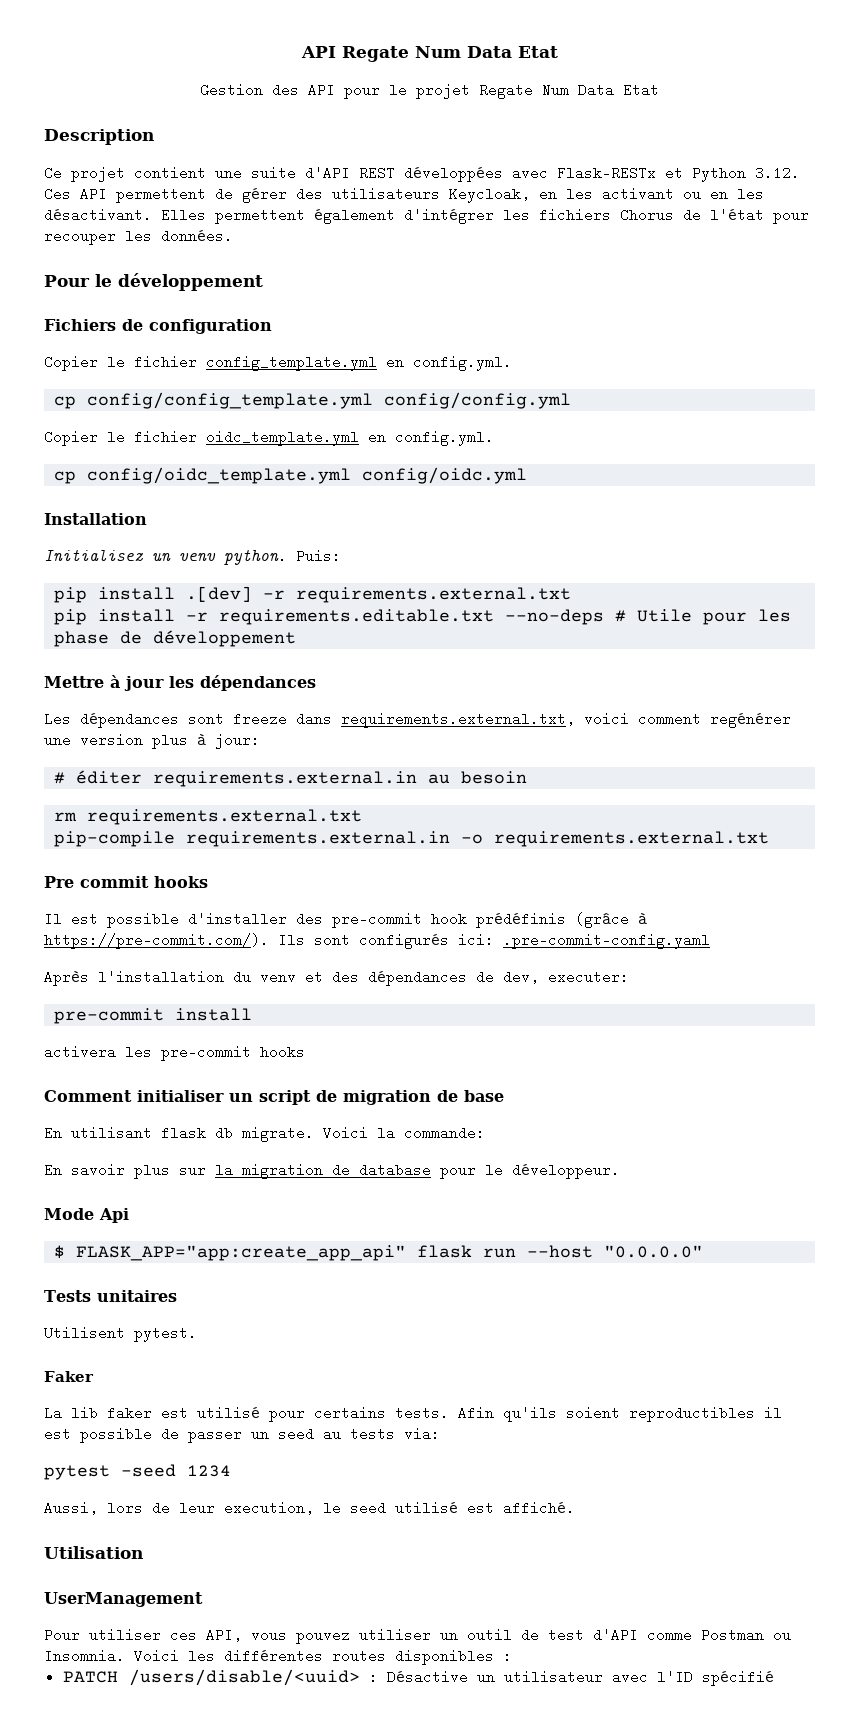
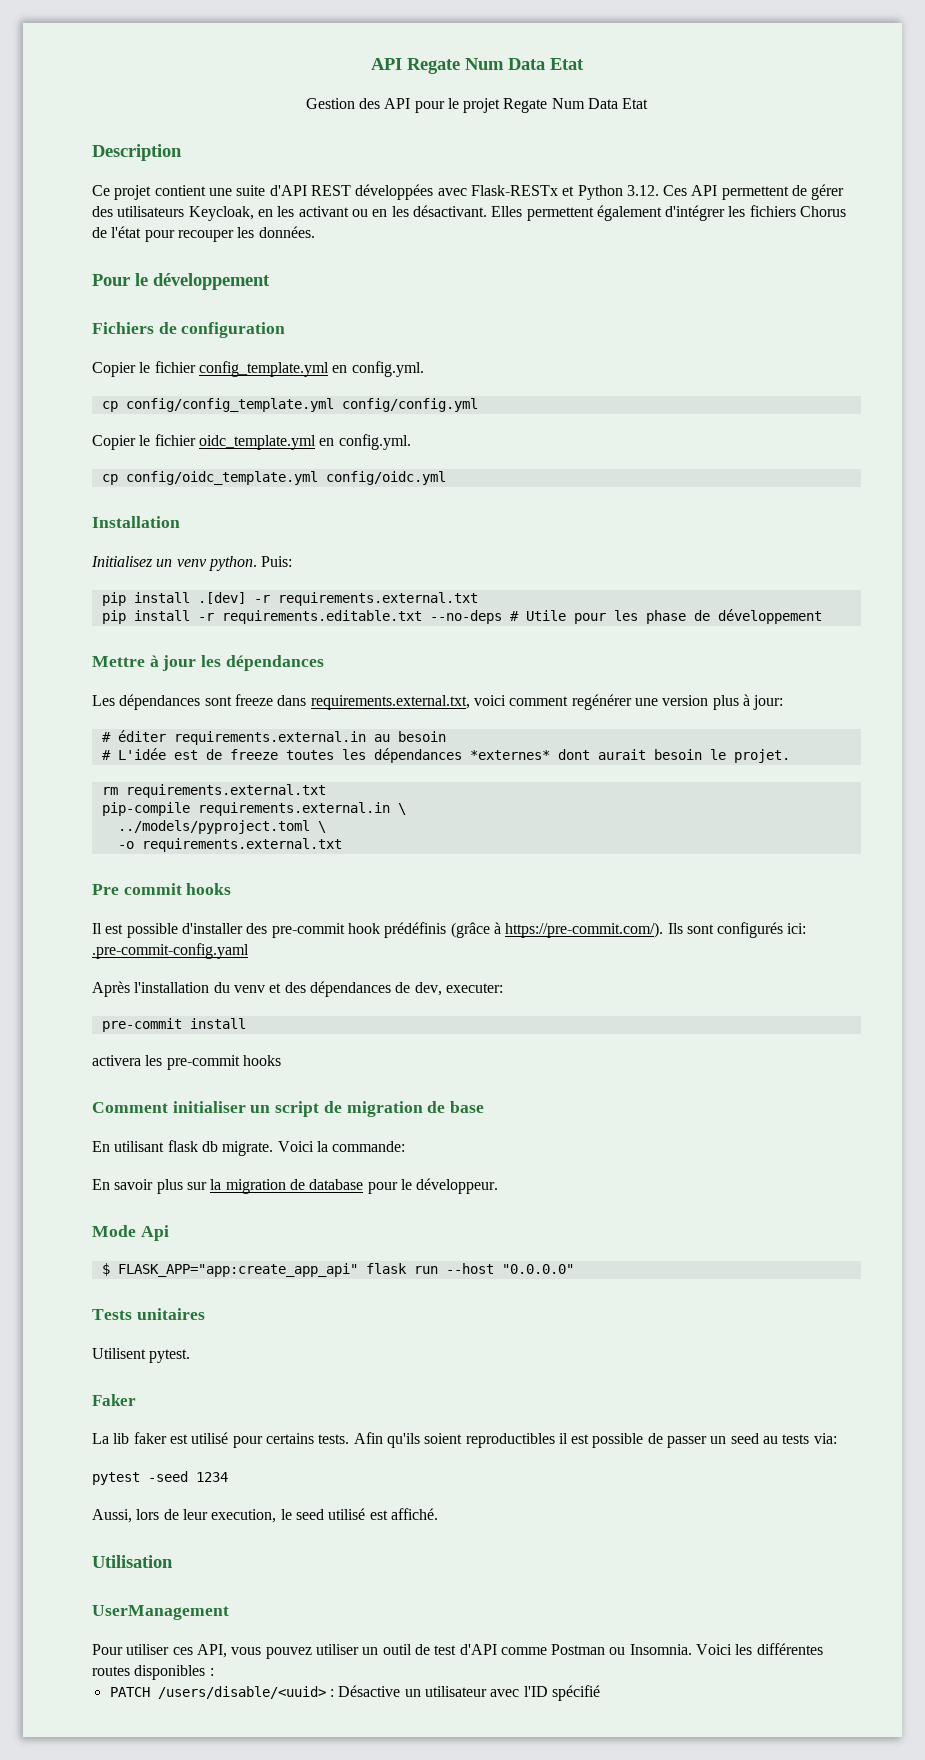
(528, 777) none -> [101,748,790,763] // # L'idée est de freeze toutes les dépendances *externes* dont aurait besoin le projet.
(451, 839) none -> [397,803,406,815] [117,820,326,834] \ // ../models/pyproject.toml \ //

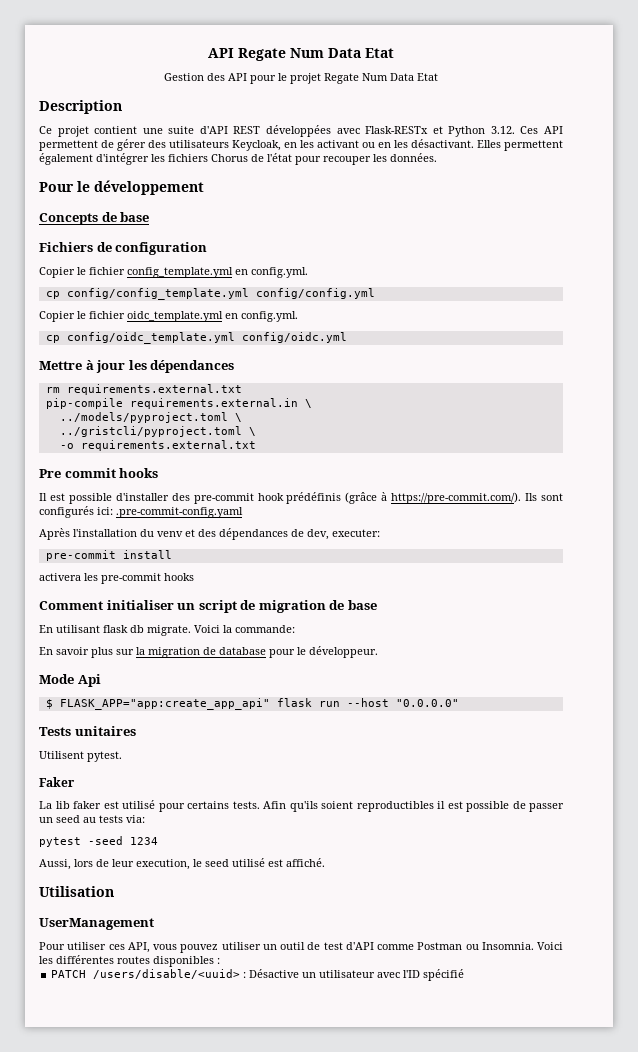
(270, 281) none -> [39,212,150,225] // Concepts de base
[92,516,180,528] [91,556,293,571] [101,592,478,606] [101,609,822,624] // Installation // Initialisez un venv python. Puis: // pip install .[dev] -r requirements.external.txt // pip install -r requirements.editable.txt --no-deps # Utile pour les phase de développement -> (347, 337) none
[92,694,784,710] [101,730,446,745] [101,748,790,763] // Les dépendances sont freeze dans requirements.external.txt, voici comment regénérer une version plus à jour: // # éditer requirements.external.in au besoin // # L'idée est de freeze toutes les dépendances *externes* dont aurait besoin le projet. -> (235, 366) none
(326, 827) none -> [59,426,256,437] // ../gristcli/pyproject.toml \

